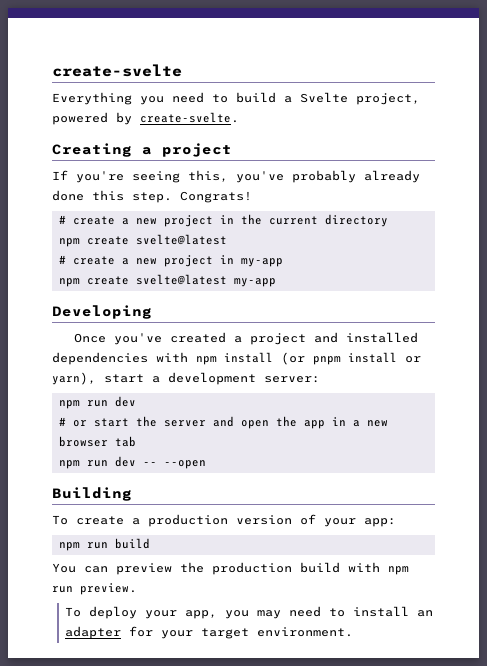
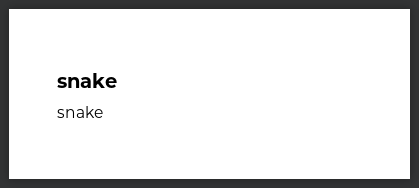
[52,64,182,77] [52,92,420,105] [52,112,239,125] [52,143,232,157] [52,170,420,183] [52,190,252,203] [58,214,388,227] [58,234,227,247] [58,255,283,267] [58,274,276,287] [52,305,152,319] [73,332,418,345] [52,352,421,365] [52,372,320,385] [58,396,136,409] [58,416,388,429] [58,436,136,447] [58,456,206,469] [52,487,132,501] [52,514,396,527] [58,538,150,551] [52,562,409,575] [52,583,137,595] [64,606,433,619] [64,626,353,639] create-svelte // Everything you need to build a Svelte project, powered by create-svelte. // Creating a project // If you're seeing this, you've probably already done this step. Congrats! // # create a new project in the current directory // npm create svelte@latest // # create a new project in my-app // npm create svelte@latest my-app // Developing // Once you've created a project and installed dependencies with npm install (or pnpm install or yarn), start a development server: // npm run dev // # or start the server and open the app in a new browser tab // npm run dev -- --open // Building // To create a production version of your app: // npm run build // You can preview the production build with npm run preview. // To deploy your app, you may need to install an adapter for your target environment. -> [57,73,117,88] [57,106,103,118] snake // snake

